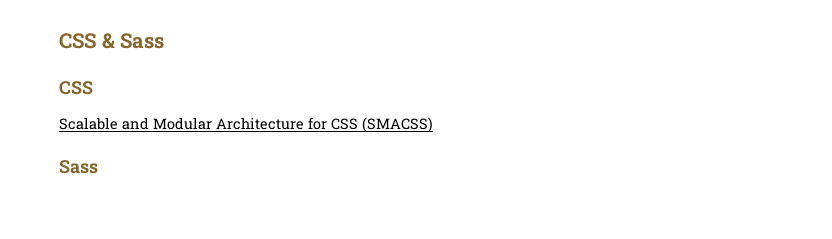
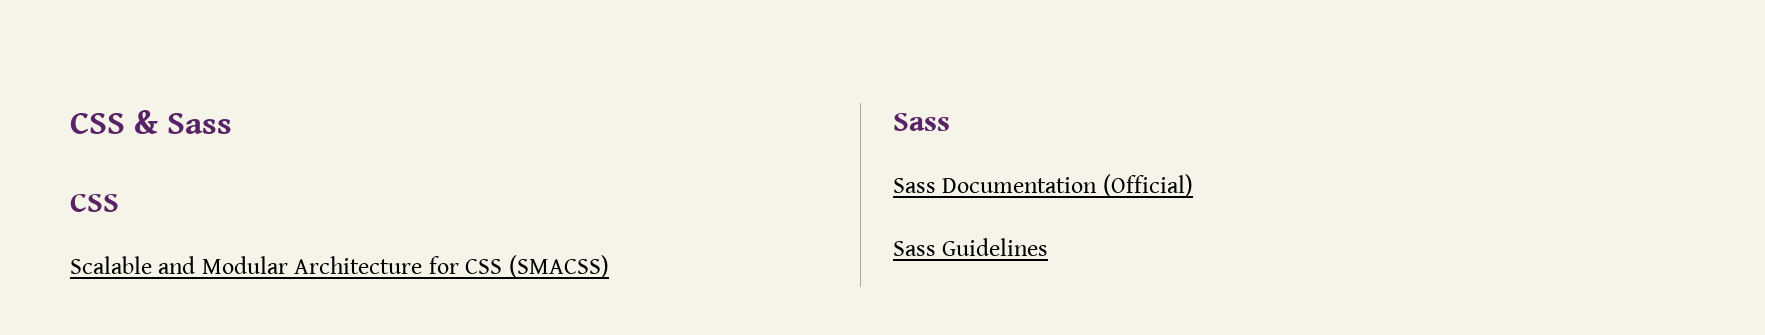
(98, 167) none -> [893,174,1193,197] [893,238,1049,256] // Sass Documentation (Official) // Sass Guidelines

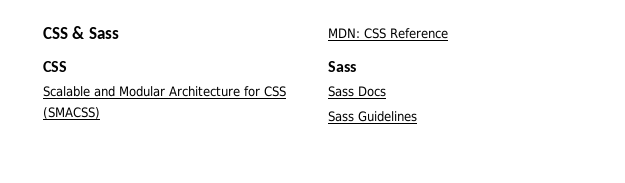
(609, 266) none -> [328,28,448,39] // MDN: CSS Reference
[942,174,1193,197] Documentation (Official) -> [358,86,386,97] Docs

